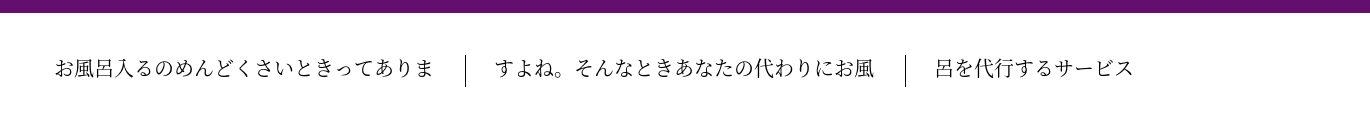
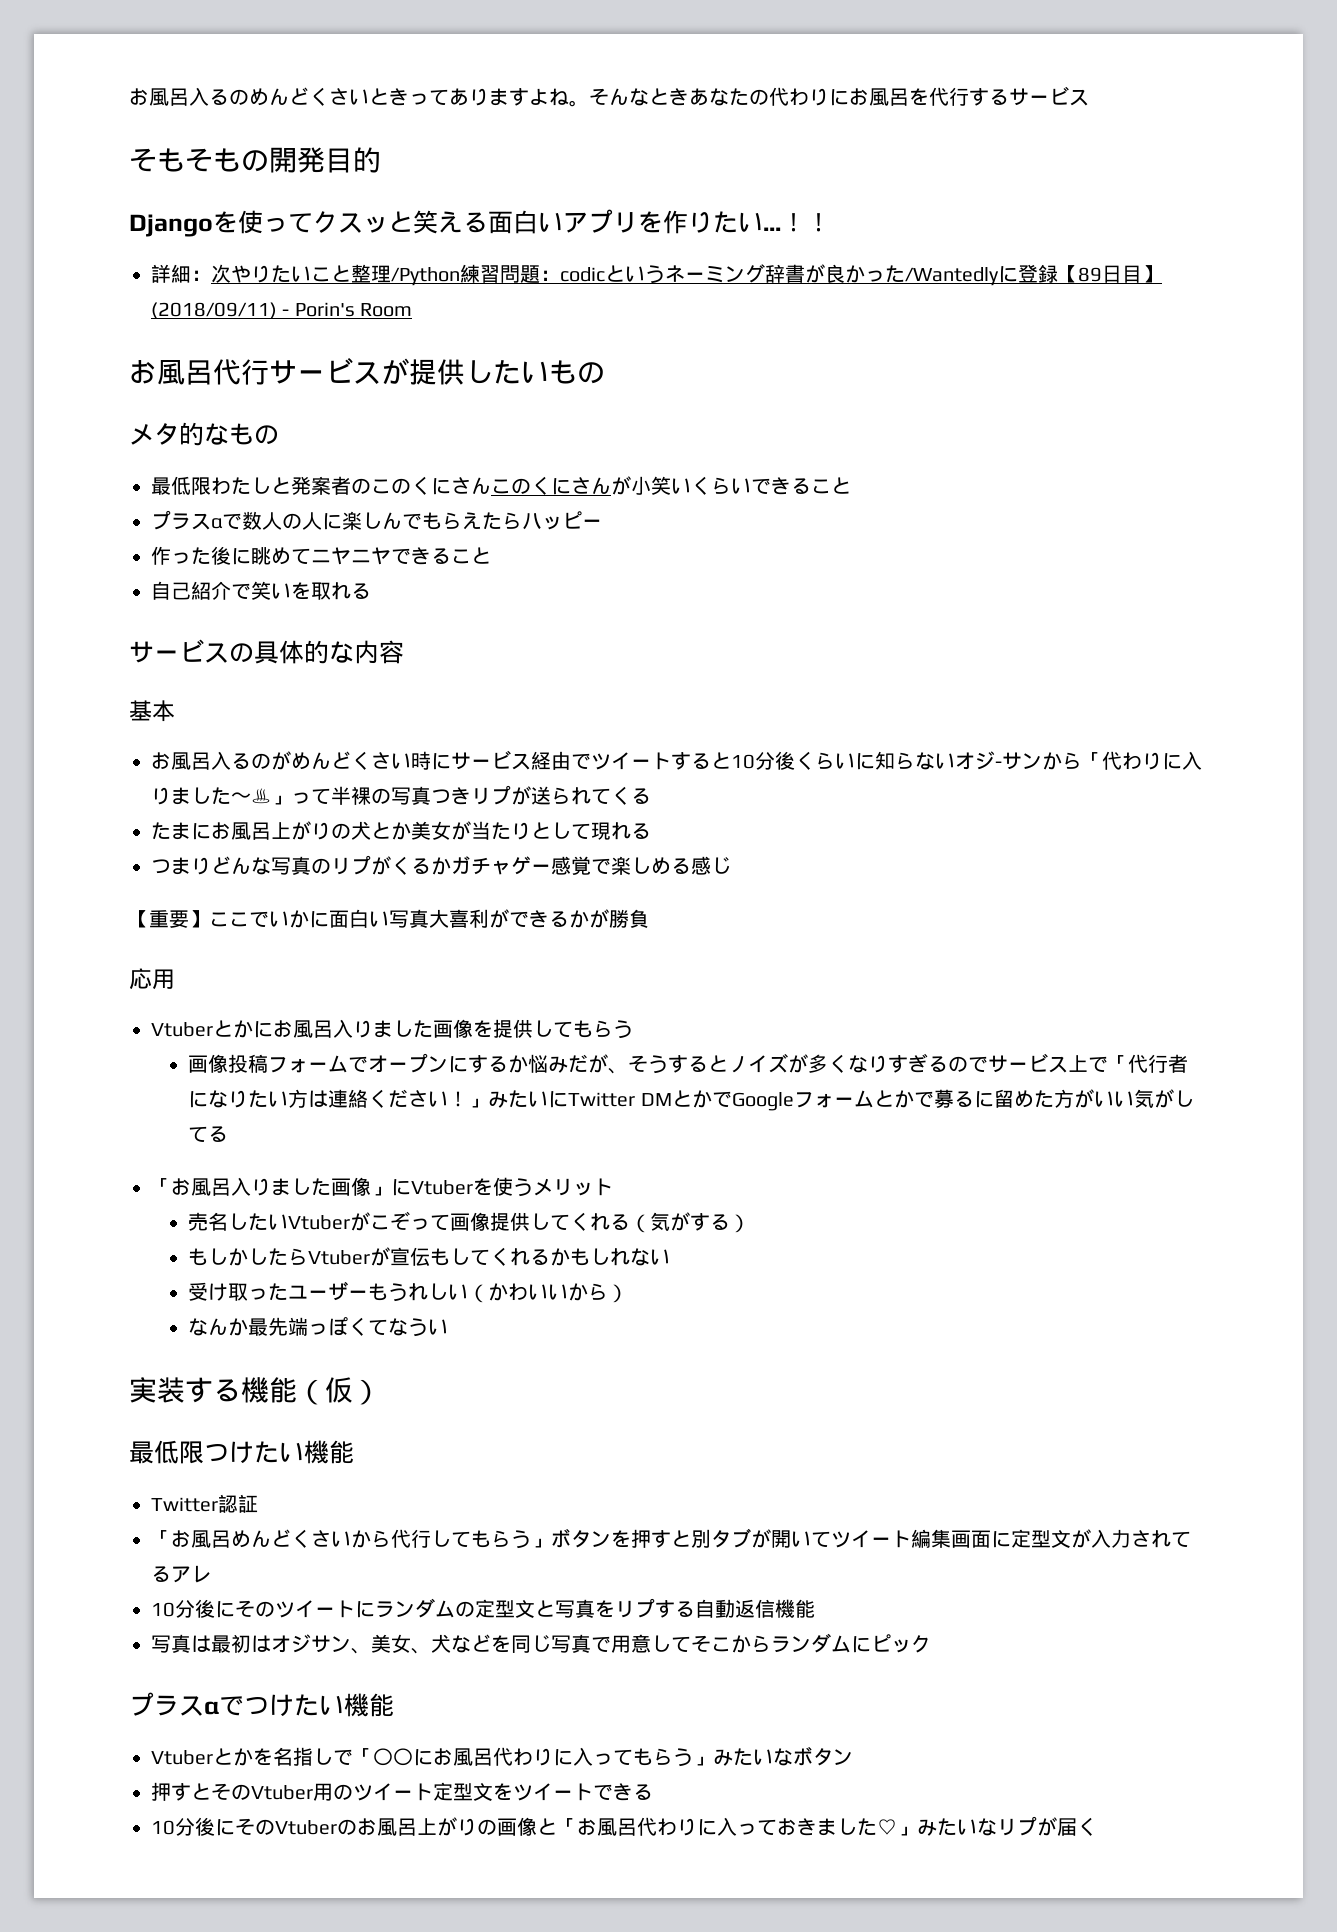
(1134, 68) none -> [129,147,381,173] [129,209,831,237] [151,264,1162,286] [151,302,413,319] [129,358,605,385] [129,422,279,446] [151,476,851,495] [151,510,602,530] [151,546,491,565] [151,581,371,600] [129,639,404,664] [129,700,175,722] [151,750,1202,770] [151,785,651,805] [151,821,651,840] [151,855,731,875] [129,909,649,928] [129,968,175,990] [151,1019,633,1039] [188,1053,1189,1074] [188,1089,1194,1111] [188,1126,229,1143] [151,1177,613,1197] [188,1211,751,1233] [188,1247,671,1266] [188,1281,629,1303] [188,1317,449,1337] [129,1377,381,1405] [129,1440,354,1464] [151,1494,258,1513] [151,1528,1191,1549] [151,1565,211,1583] [151,1598,815,1618] [151,1633,931,1654] [129,1692,394,1717] [151,1746,853,1767] [151,1782,653,1801] [151,1816,1097,1836] // そもそもの開発目的 // Djangoを使ってクスッと笑える面白いアプリを作りたい...！！ // 詳細：次やりたいこと整理/Python練習問題：codicというネーミング辞書が良かった/Wantedlyに登録【89日目】(2018/09/11) - Porin's Room // お風呂代行サービスが提供したいもの // メタ的なもの // 最低限わたしと発案者のこのくにさんこのくにさんが小笑いくらいできること // プラスαで数人の人に楽しんでもらえたらハッピー // 作った後に眺めてニヤニヤできること // 自己紹介で笑いを取れる // サービスの具体的な内容 // 基本 // お風呂入るのがめんどくさい時にサービス経由でツイートすると10分後くらいに知らないオジ-サンから「代わりに入りました〜♨」って半裸の写真つきリプが送られてくる // たまにお風呂上がりの犬とか美女が当たりとして現れる // つまりどんな写真のリプがくるかガチャゲー感覚で楽しめる感じ // 【重要】ここでいかに面白い写真大喜利ができるかが勝負 // 応用 // Vtuberとかにお風呂入りました画像を提供してもらう // 画像投稿フォームでオープンにするか悩みだが、そうするとノイズが多くなりすぎるのでサービス上で「代行者になりたい方は連絡ください！」みたいにTwitter DMとかでGoogleフォームとかで募るに留めた方がいい気がしてる // 「お風呂入りました画像」にVtuberを使うメリット // 売名したいVtuberがこぞって画像提供してくれる（気がする） // もしかしたらVtuberが宣伝もしてくれるかもしれない // 受け取ったユーザーもうれしい（かわいいから） // なんか最先端っぽくてなうい // 実装する機能（仮） // 最低限つけたい機能 // Twitter認証 // 「お風呂めんどくさいから代行してもらう」ボタンを押すと別タブが開いてツイート編集画面に定型文が入力されてるアレ // 10分後にそのツイートにランダムの定型文と写真をリプする自動返信機能 // 写真は最初はオジサン、美女、犬などを同じ写真で用意してそこからランダムにピック // プラスαでつけたい機能 // Vtuberとかを名指しで「〇〇にお風呂代わりに入ってもらう」みたいなボタン // 押すとそのVtuber用のツイート定型文をツイートできる // 10分後にそのVtuberのお風呂上がりの画像と「お風呂代わりに入っておきました♡」みたいなリプが届く

